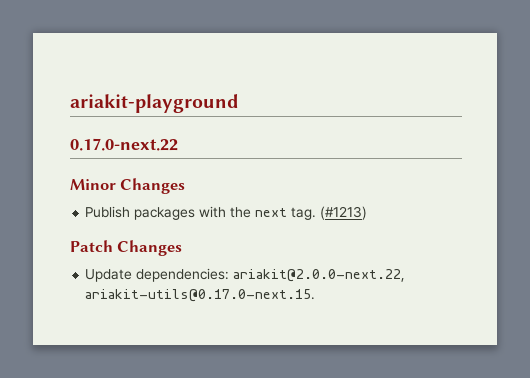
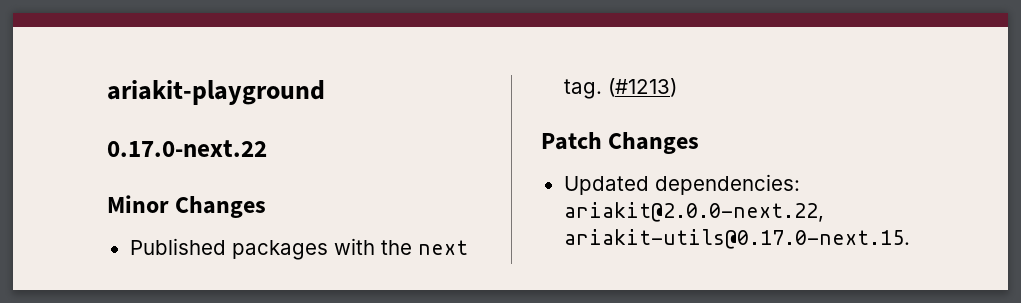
[85,206,131,218] Publish -> [129,238,226,255] Published
[85,269,133,282] Update -> [563,176,649,195] Updated

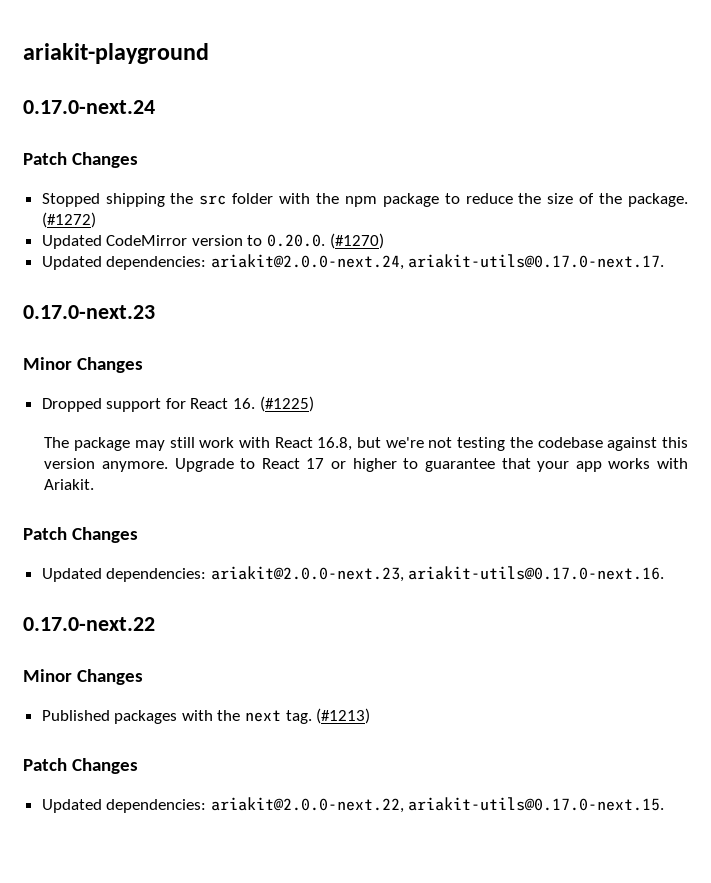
(325, 92) none -> [23,100,155,114] [23,152,139,168] [41,193,688,207] [41,212,96,228] [41,233,384,249] [41,254,665,270] [23,305,155,319] [23,357,144,373] [41,396,314,412] [44,437,688,451] [44,458,688,472] [44,479,95,490] [23,527,139,543] [41,566,665,582] // 0.17.0-next.24 // Patch Changes // Stopped shipping the src folder with the npm package to reduce the size of the package. (#1272) // Updated CodeMirror version to 0.20.0. (#1270) // Updated dependencies: ariakit@2.0.0-next.24, ariakit-utils@0.17.0-next.17. // 0.17.0-next.23 // Minor Changes // Dropped support for React 16. (#1225) // The package may still work with React 16.8, but we're not testing the codebase against this version anymore. Upgrade to React 17 or higher to guarantee that your app works with Ariakit. // Patch Changes // Updated dependencies: ariakit@2.0.0-next.23, ariakit-utils@0.17.0-next.16.

